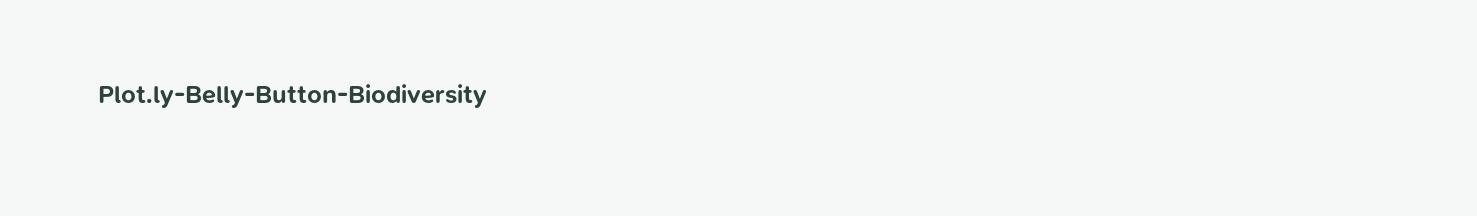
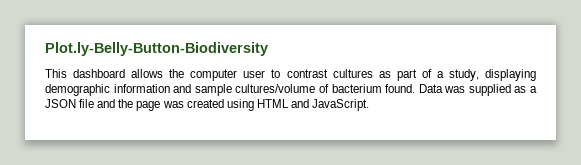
(487, 96) none -> [45,69,536,81] [45,84,537,96] [45,99,370,111] // This dashboard allows the computer user to contrast cultures as part of a study, displaying demographic information and sample cultures/volume of bacterium found. Data was supplied as a JSON file and the page was created using HTML and JavaScript.

